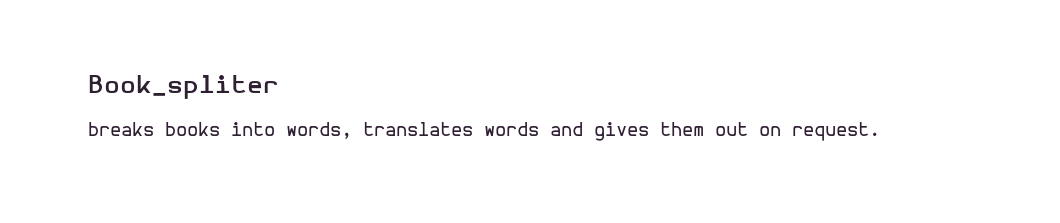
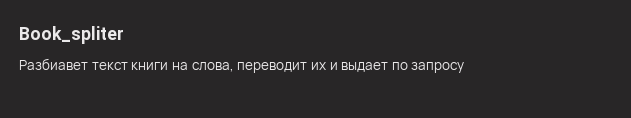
[88,122,880,141] breaks books into words, translates words and gives them out on request. -> [19,58,465,73] Разбиавет текст книги на слова, переводит их и выдает по запросу

